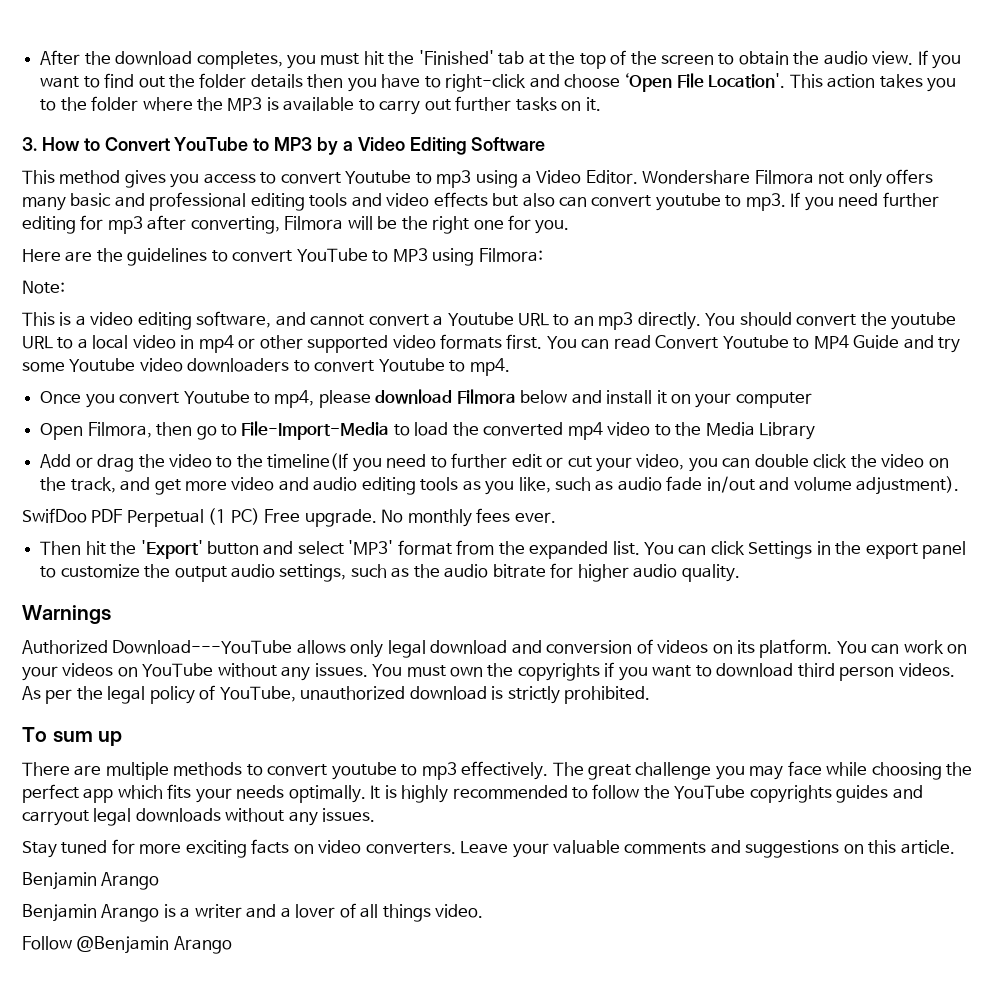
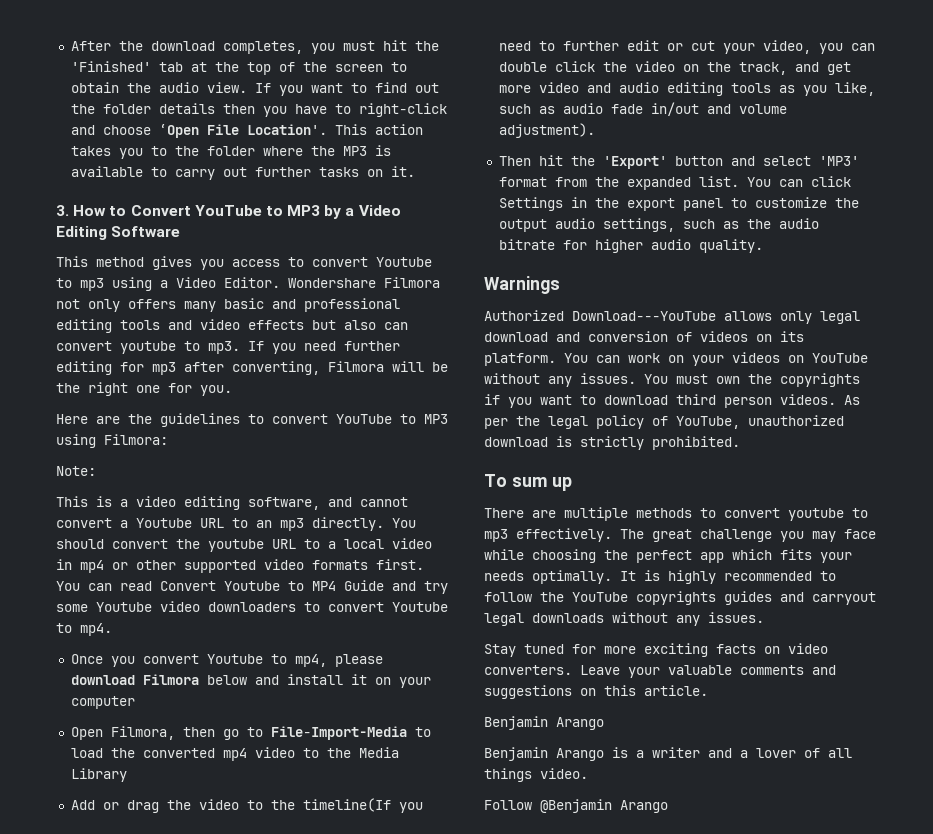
[22,508,556,527] // SwifDoo PDF Perpetual (1 PC) Free upgrade. No monthly fees ever. -> (595, 130) none

